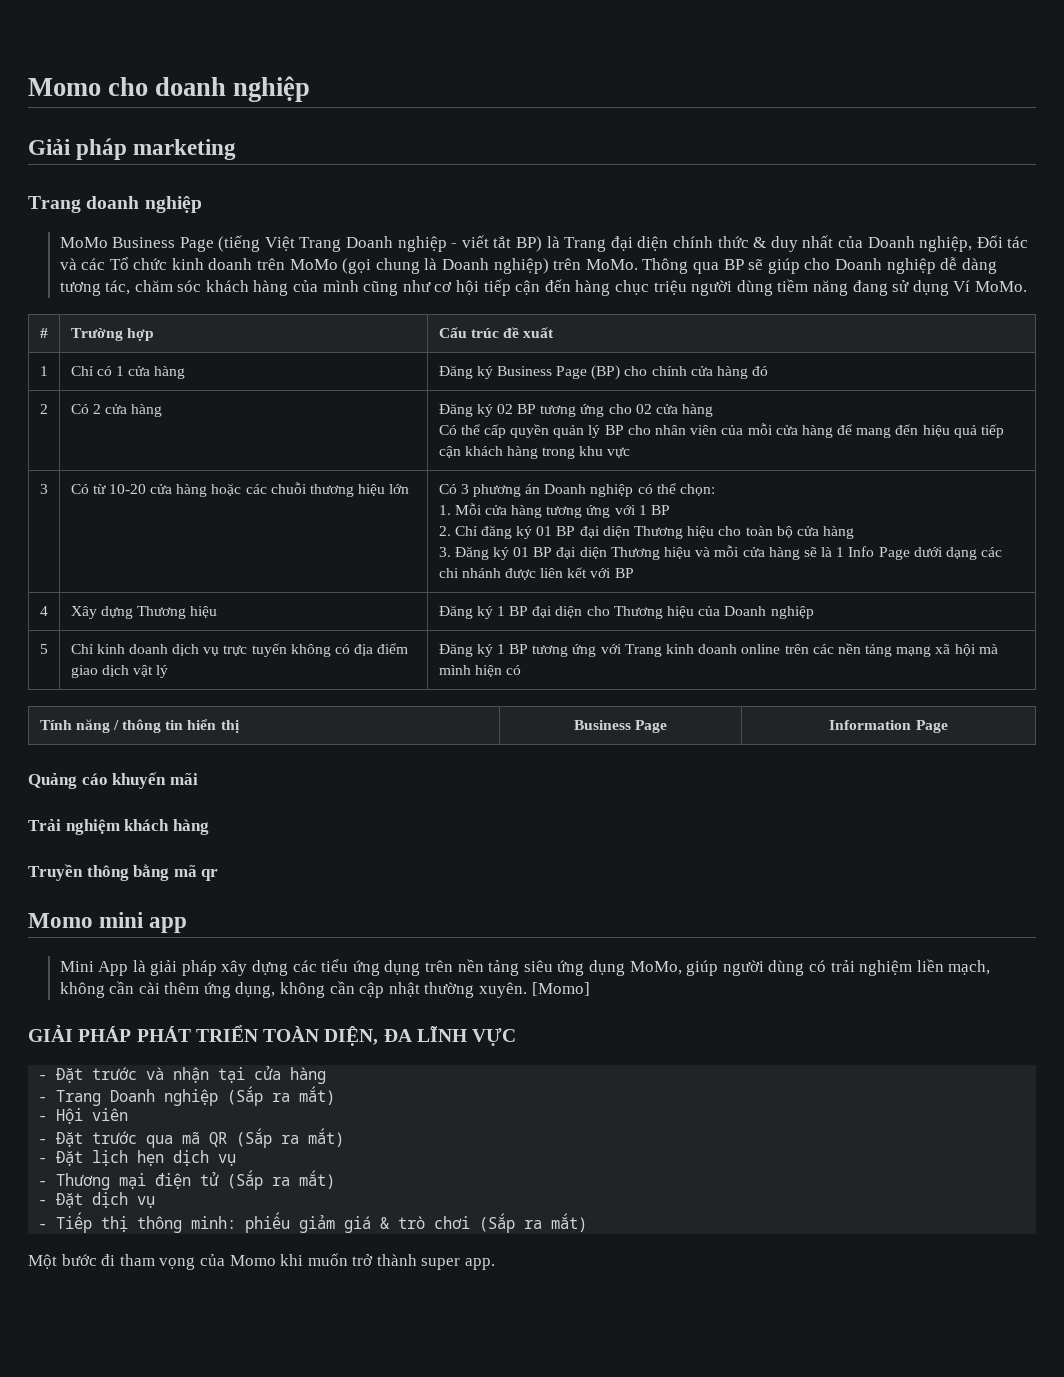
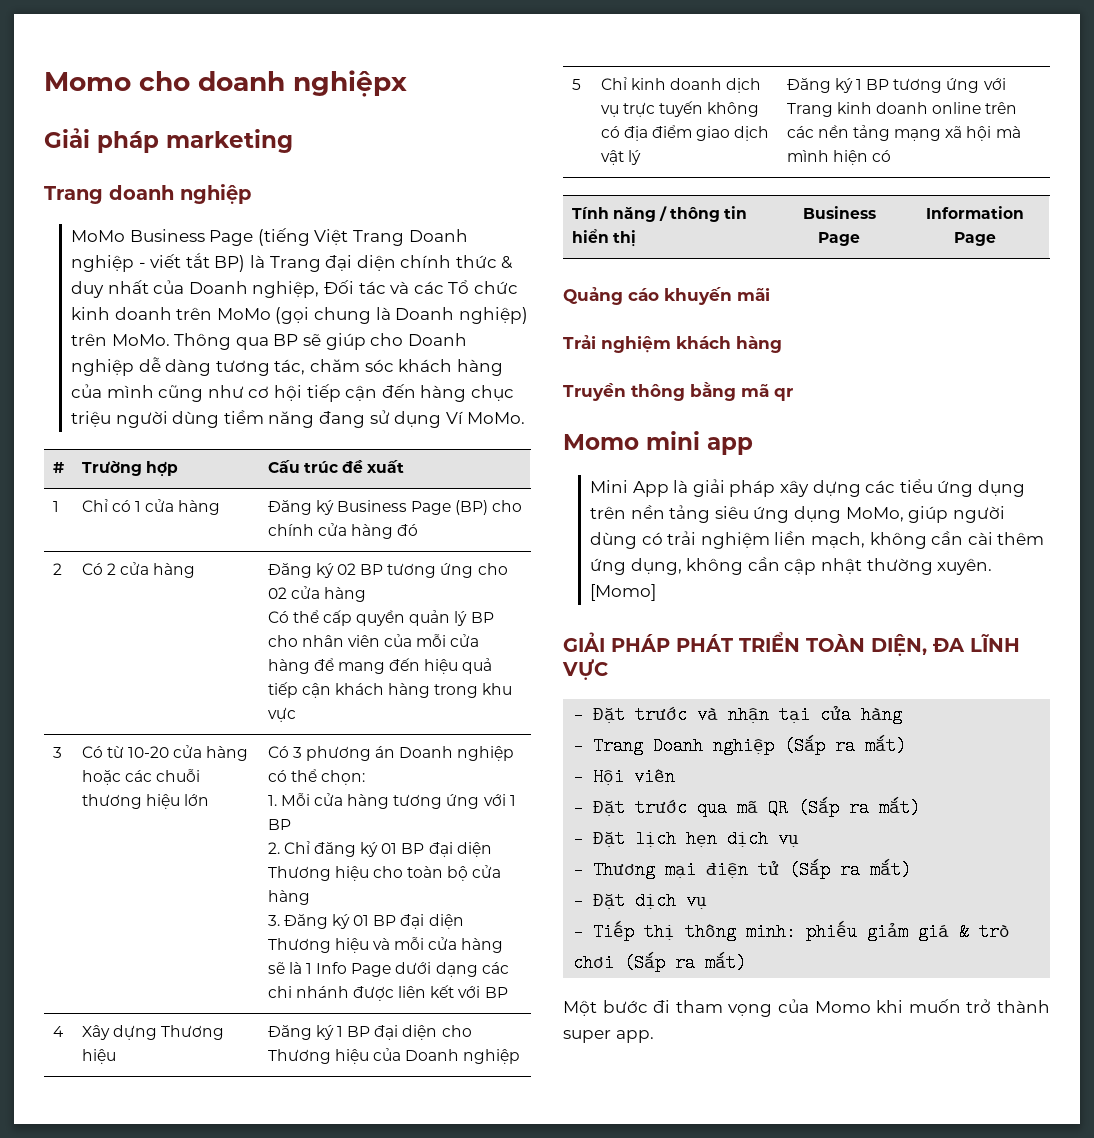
[233,76,311,102] nghiệp -> [293,70,407,97] nghiệpx

